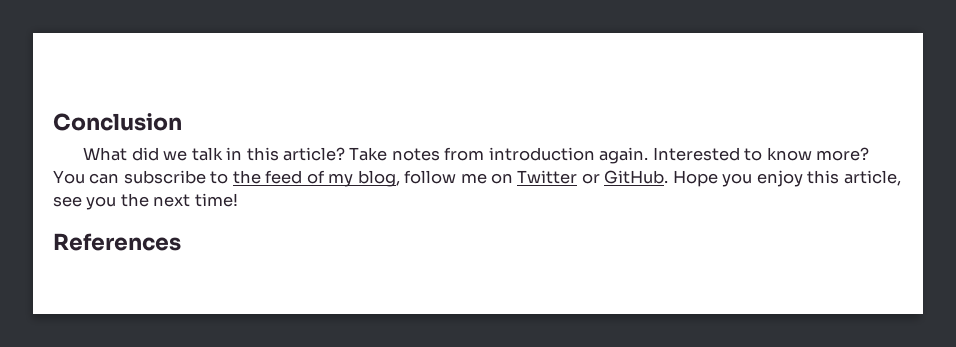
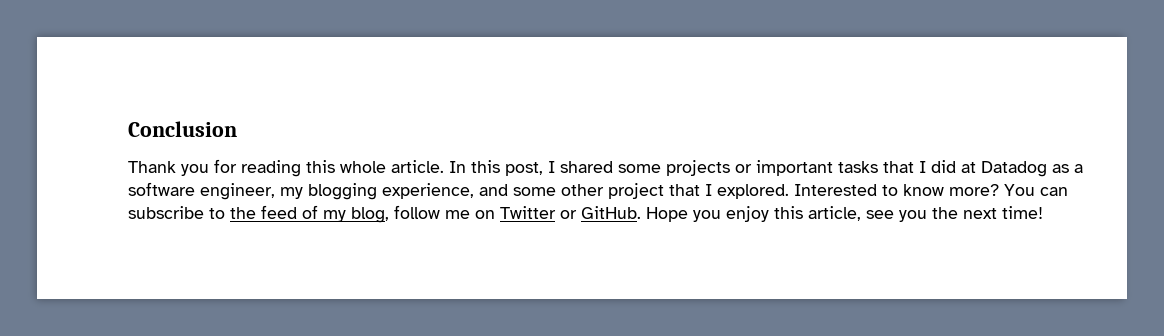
[83,147,649,164] What did we talk in this article? Take notes from introduction again. -> [128,159,1083,177] [128,182,789,200] Thank you for reading this whole article. In this post, I shared some projects or important tasks that I did at Datadog as a software engineer, my blogging experience, and some other project that I explored.
[53,233,181,251] // References -> (1043, 212) none

